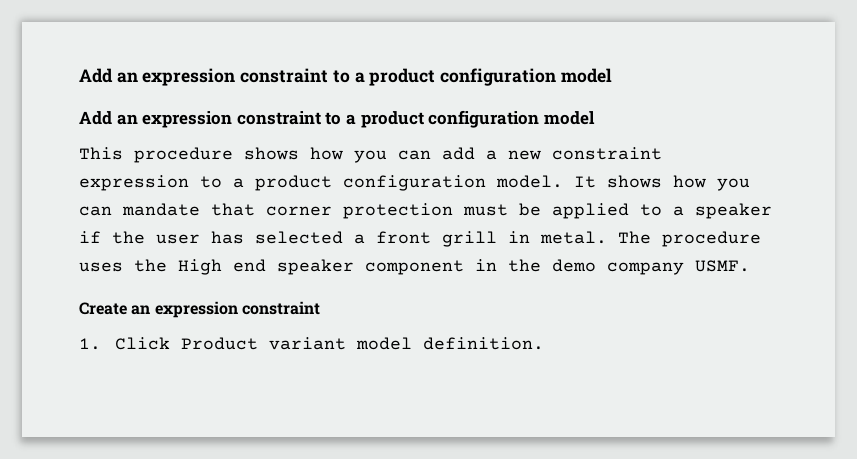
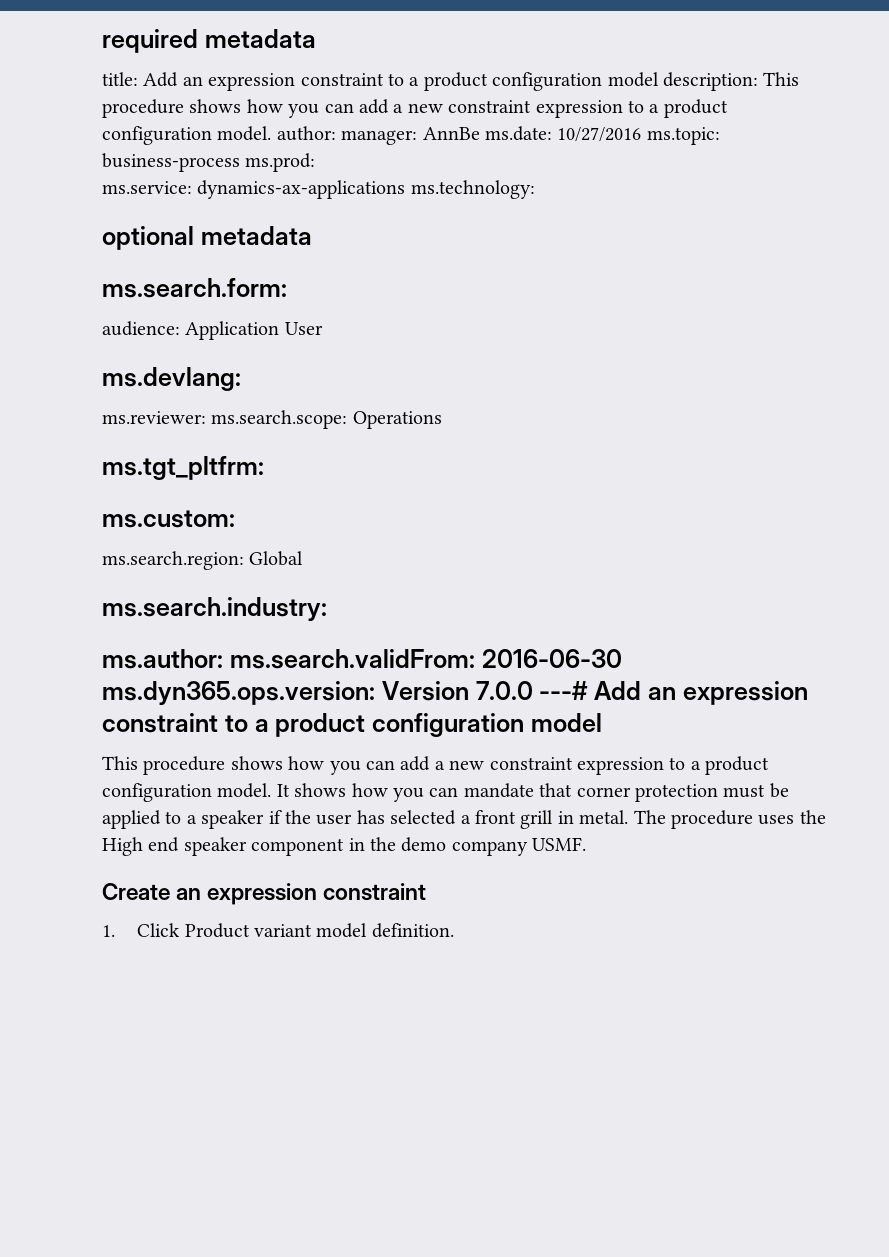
[79,68,612,86] Add an expression constraint to a product configuration model // -> [102,29,316,53] [102,72,800,91] [102,99,728,118] [102,126,720,145] [102,153,316,172] [102,180,535,199] [102,226,312,250] [102,278,287,298] [102,321,323,340] [102,367,241,391] [102,410,442,429] [102,456,264,480] [102,510,235,528] [102,551,304,570] [102,597,327,621] [102,649,622,669] [102,681,589,705] required metadata // title: Add an expression constraint to a product configuration model description: This procedure shows how you can add a new constraint expression to a product configuration model. author: manager: AnnBe ms.date: 10/27/2016 ms.topic: business-process ms.prod: // ms.service: dynamics-ax-applications ms.technology: // optional metadata // ms.search.form: // audience: Application User // ms.devlang: // ms.reviewer: ms.search.scope: Operations // ms.tgt_pltfrm: // ms.custom: // ms.search.region: Global // ms.search.industry: // ms.author: ms.search.validFrom: 2016-06-30 ms.dyn365.ops.version: Version 7.0.0 ---#

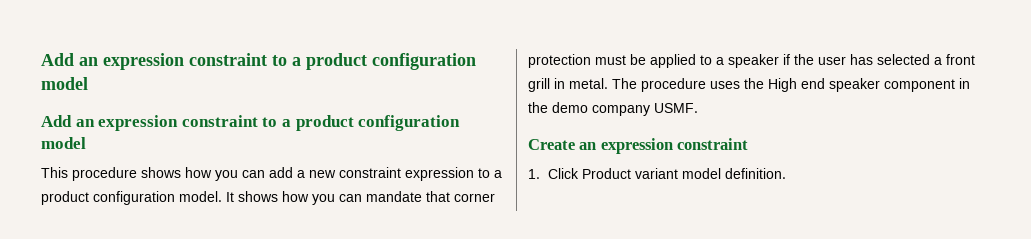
[102,29,316,53] [102,72,800,91] [102,99,728,118] [102,126,720,145] [102,153,316,172] [102,180,535,199] [102,226,312,250] [102,278,287,298] [102,321,323,340] [102,367,241,391] [102,410,442,429] [102,456,264,480] [102,510,235,528] [102,551,304,570] [102,597,327,621] [102,649,622,669] [102,681,589,705] required metadata // title: Add an expression constraint to a product configuration model description: This procedure shows how you can add a new constraint expression to a product configuration model. author: manager: AnnBe ms.date: 10/27/2016 ms.topic: business-process ms.prod: // ms.service: dynamics-ax-applications ms.technology: // optional metadata // ms.search.form: // audience: Application User // ms.devlang: // ms.reviewer: ms.search.scope: Operations // ms.tgt_pltfrm: // ms.custom: // ms.search.region: Global // ms.search.industry: // ms.author: ms.search.validFrom: 2016-06-30 ms.dyn365.ops.version: Version 7.0.0 ---# -> [41,53,476,70] [41,77,88,90] Add an expression constraint to a product configuration model //

